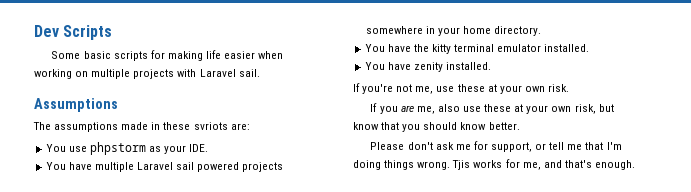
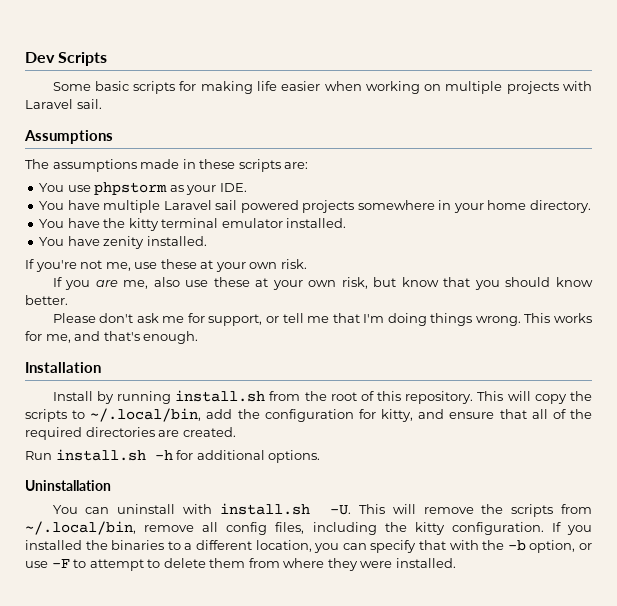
[193,122,228,130] svriots -> [238,159,281,172] scripts
[452,160,471,170] Tjis -> [524,313,551,323] This
(635, 165) none -> [25,362,101,373] [52,390,592,404] [25,408,592,422] [25,427,236,440] [25,449,321,463] [25,480,111,491] [52,503,592,517] [25,521,593,535] [25,540,593,553] [25,558,456,571] // Installation // Install by running install.sh from the root of this repository. This will copy the scripts to ~/.local/bin, add the configuration for kitty, and ensure that all of the required directories are created. // Run install.sh -h for additional options. // Uninstallation // You can uninstall with install.sh -U. This will remove the scripts from ~/.local/bin, remove all config files, including the kitty configuration. If you installed the binaries to a different location, you can specify that with the -b option, or use -F to attempt to delete them from where they were installed.

